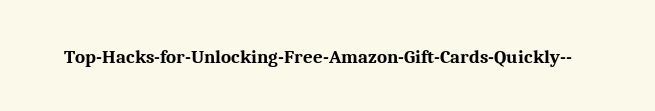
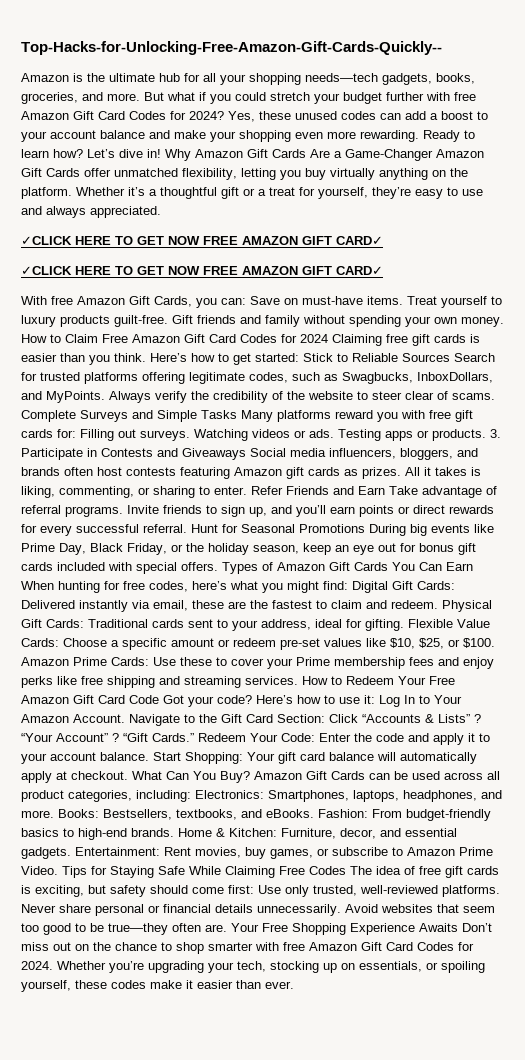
(572, 58) none -> [21,73,475,85] [21,92,476,104] [21,111,488,122] [21,130,475,142] [21,149,484,161] [21,168,468,180] [21,187,483,199] [21,206,161,218] [21,236,383,245] [21,266,383,275] [21,296,502,308] [21,315,504,327] [21,334,480,346] [21,353,495,365] [21,372,493,384] [21,391,495,403] [21,410,473,422] [21,429,501,441] [21,448,478,460] [21,467,481,479] [21,486,497,498] [21,505,494,517] [21,524,494,536] [21,543,476,555] [21,562,473,574] [21,581,455,593] [21,600,492,612] [21,619,490,631] [21,638,495,650] [21,657,494,669] [21,676,455,688] [21,695,462,707] [21,714,481,726] [21,733,490,745] [21,752,477,764] [21,771,500,783] [21,790,502,802] [21,809,491,821] [21,828,457,840] [21,847,493,859] [21,866,499,878] [21,885,500,897] [21,904,495,916] [21,923,492,935] [21,942,474,954] [21,961,485,973] [21,980,294,992] // Amazon is the ultimate hub for all your shopping needs—tech gadgets, books, groceries, and more. But what if you could stretch your budget further with free Amazon Gift Card Codes for 2024? Yes, these unused codes can add a boost to your account balance and make your shopping even more rewarding. Ready to learn how? Let’s dive in! Why Amazon Gift Cards Are a Game-Changer Amazon Gift Cards offer unmatched flexibility, letting you buy virtually anything on the platform. Whether it’s a thoughtful gift or a treat for yourself, they’re easy to use and always appreciated. // ✓CLICK HERE TO GET NOW FREE AMAZON GIFT CARD✓ // ✓CLICK HERE TO GET NOW FREE AMAZON GIFT CARD✓ // With free Amazon Gift Cards, you can: Save on must-have items. Treat yourself to luxury products guilt-free. Gift friends and family without spending your own money. How to Claim Free Amazon Gift Card Codes for 2024 Claiming free gift cards is easier than you think. Here’s how to get started: Stick to Reliable Sources Search for trusted platforms offering legitimate codes, such as Swagbucks, InboxDollars, and MyPoints. Always verify the credibility of the website to steer clear of scams. Complete Surveys and Simple Tasks Many platforms reward you with free gift cards for: Filling out surveys. Watching videos or ads. Testing apps or products. 3. Participate in Contests and Giveaways Social media influencers, bloggers, and brands often host contests featuring Amazon gift cards as prizes. All it takes is liking, commenting, or sharing to enter. Refer Friends and Earn Take advantage of referral programs. Invite friends to sign up, and you’ll earn points or direct rewards for every successful referral. Hunt for Seasonal Promotions During big events like Prime Day, Black Friday, or the holiday season, keep an eye out for bonus gift cards included with special offers. Types of Amazon Gift Cards You Can Earn When hunting for free codes, here’s what you might find: Digital Gift Cards: Delivered instantly via email, these are the fastest to claim and redeem. Physical Gift Cards: Traditional cards sent to your address, ideal for gifting. Flexible Value Cards: Choose a specific amount or redeem pre-set values like $10, $25, or $100. Amazon Prime Cards: Use these to cover your Prime membership fees and enjoy perks like free shipping and streaming services. How to Redeem Your Free Amazon Gift Card Code Got your code? Here’s how to use it: Log In to Your Amazon Account. Navigate to the Gift Card Section: Click “Accounts & Lists” ? “Your Account” ? “Gift Cards.” Redeem Your Code: Enter the code and apply it to your account balance. Start Shopping: Your gift card balance will automatically apply at checkout. What Can You Buy? Amazon Gift Cards can be used across all product categories, including: Electronics: Smartphones, laptops, headphones, and more. Books: Bestsellers, textbooks, and eBooks. Fashion: From budget-friendly basics to high-end brands. Home & Kitchen: Furniture, decor, and essential gadgets. Entertainment: Rent movies, buy games, or subscribe to Amazon Prime Video. Tips for Staying Safe While Claiming Free Codes The idea of free gift cards is exciting, but safety should come first: Use only trusted, well-reviewed platforms. Never share personal or financial details unnecessarily. Avoid websites that seem too good to be true—they often are. Your Free Shopping Experience Awaits Don’t miss out on the chance to shop smarter with free Amazon Gift Card Codes for 2024. Whether you’re upgrading your tech, stocking up on essentials, or spoiling yourself, these codes make it easier than ever.

